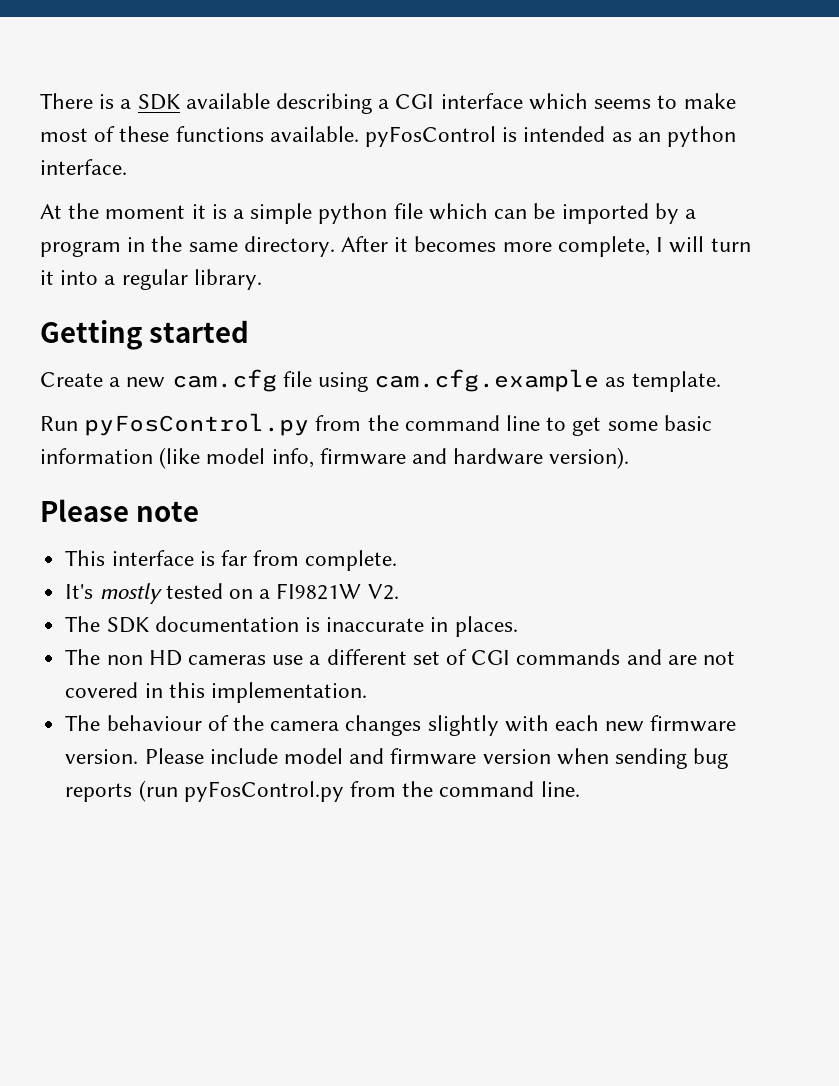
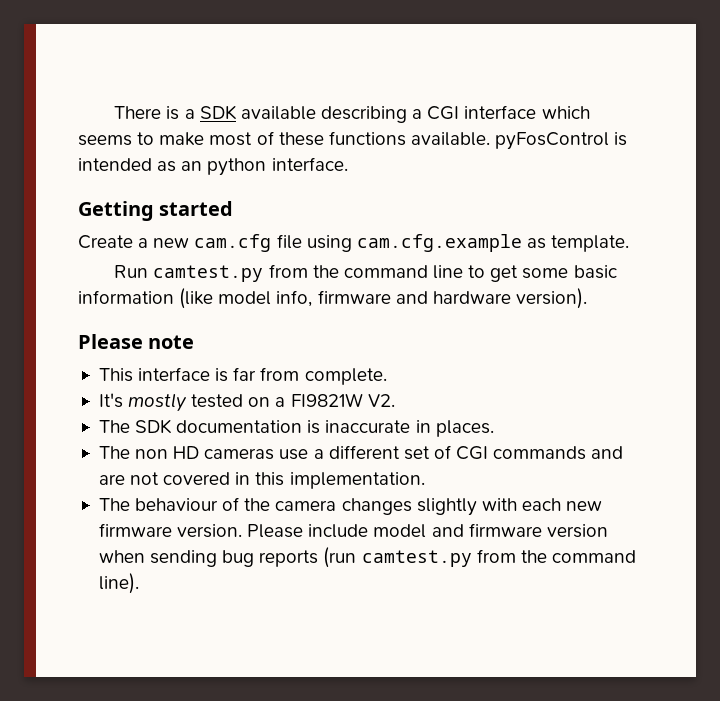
[40,203,696,224] [40,236,751,257] [40,269,262,290] // At the moment it is a simple python file which can be imported by a program in the same directory. After it becomes more complete, I will turn it into a regular library. -> (348, 164) none
[84,413,310,436] pyFosControl.py -> [153,265,264,282] camtest.py
[183,781,580,802] pyFosControl.py from the command line. -> [361,549,636,567] [98,573,139,594] camtest.py from the command line).

